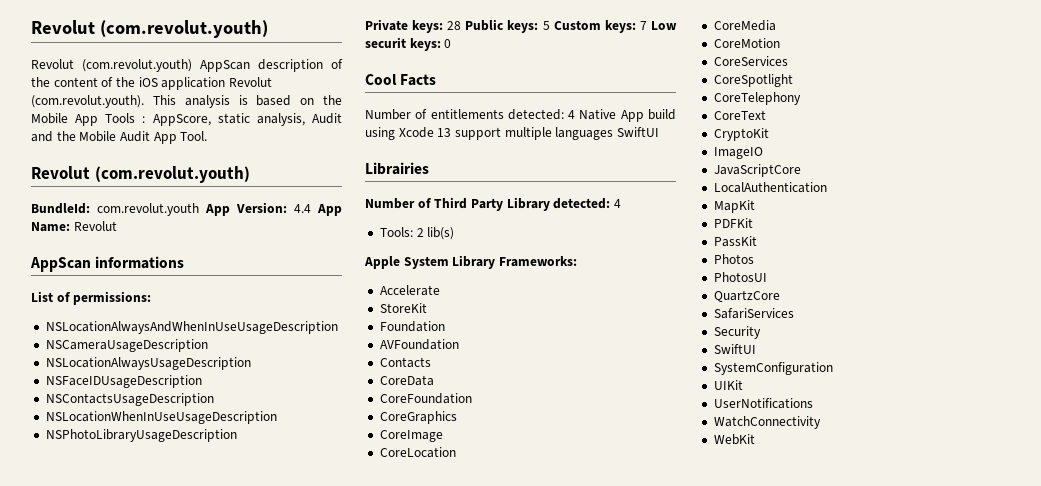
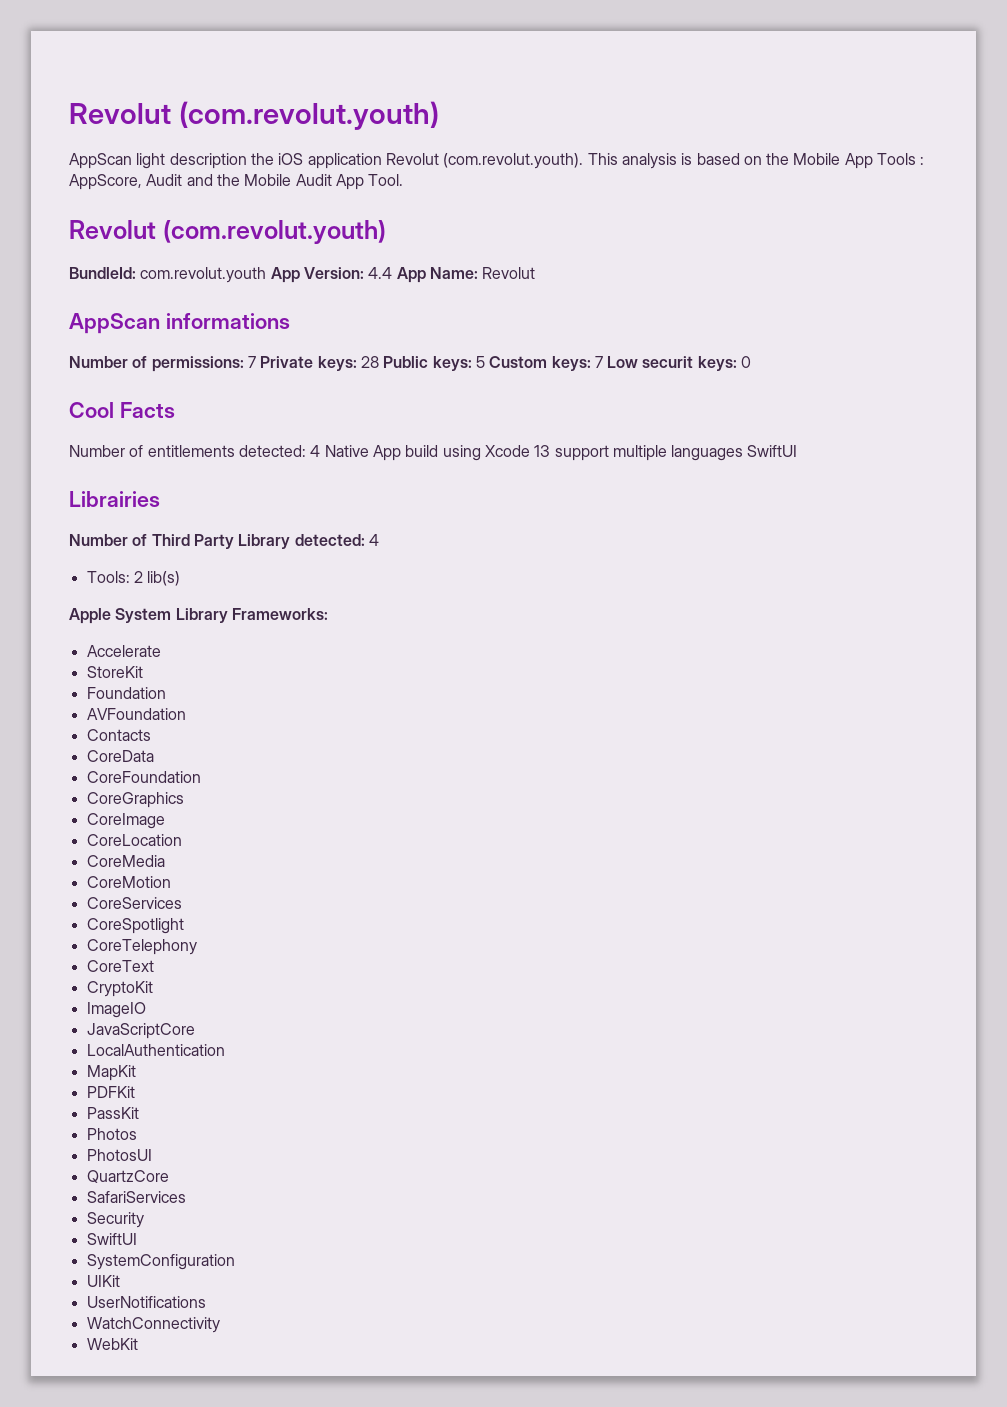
[31,20,268,38] [31,59,343,72] [31,77,114,87] Revolut (com.revolut.youth) // Revolut (com.revolut.youth) AppScan description of the content of -> [69,101,439,130] [69,153,247,169] Revolut (com.revolut.youth) // AppScan light description
[217,113,305,126] static analysis, -> (142, 182) none
[31,291,53,302] List -> [69,356,128,368] Number
[45,321,338,334] [45,339,208,352] [45,357,251,370] [45,375,202,388] [45,393,214,406] [45,411,277,424] [45,429,237,442] // NSLocationAlwaysAndWhenInUseUsageDescription // NSCameraUsageDescription // NSLocationAlwaysUsageDescription // NSFaceIDUsageDescription // NSContactsUsageDescription // NSLocationWhenInUseUsageDescription // NSPhotoLibraryUsageDescription // -> [247,356,256,368] 7

